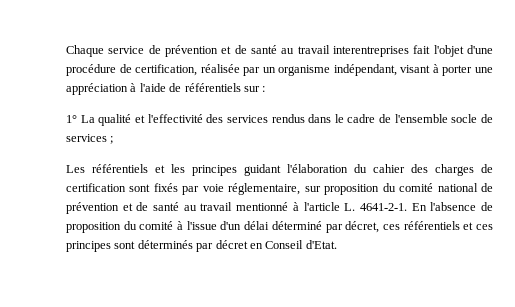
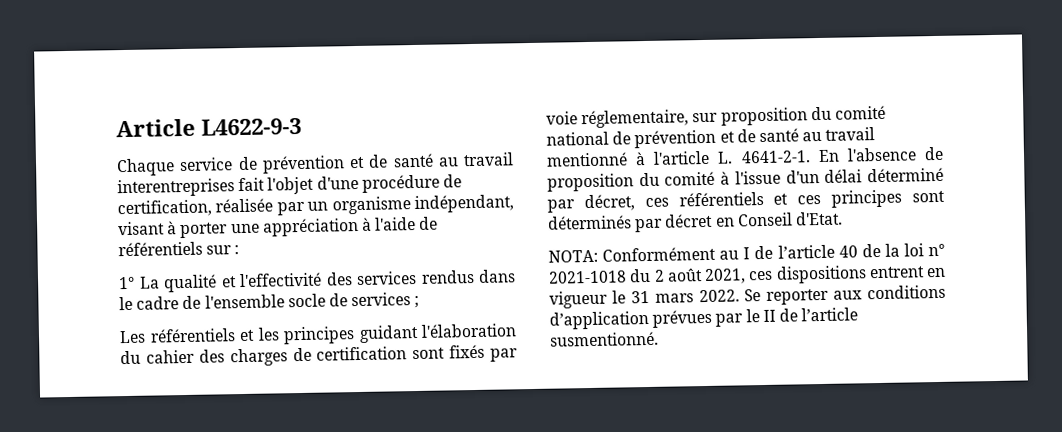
(66, 51) none -> [116,117,302,138] Article L4622-9-3 //
(337, 244) none -> [548,243,946,263] [548,265,946,285] [549,284,946,309] [549,307,859,330] [550,331,659,347] // NOTA: Conformément au I de l’article 40 de la loi n° 2021-1018 du 2 août 2021, ces dispositions entrent en vigueur le 31 mars 2022. Se reporter aux conditions d’application prévues par le II de l’article susmentionné.

